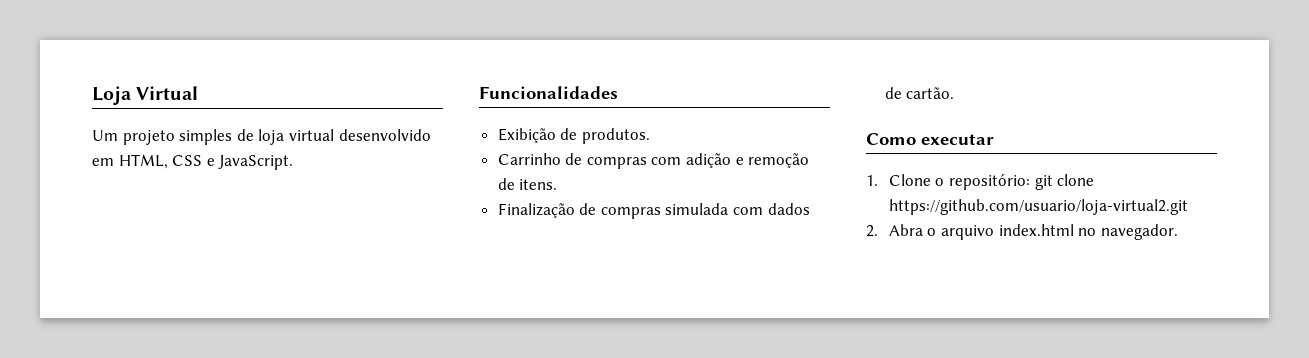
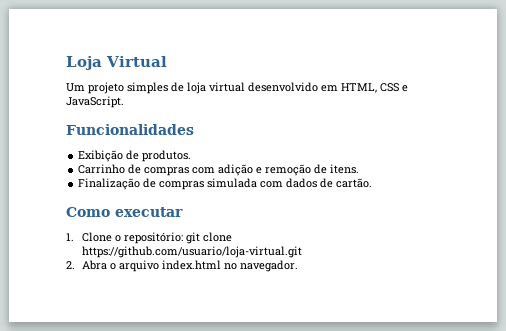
[888,199,1188,215] https://github.com/usuario/loja-virtual2.git -> [81,246,302,258] https://github.com/usuario/loja-virtual.git

